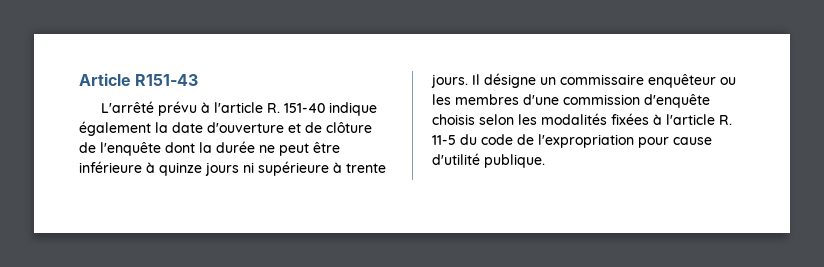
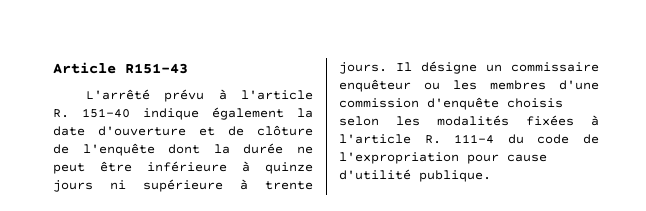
[432,135,456,145] 11-5 -> [454,134,495,144] 111-4

